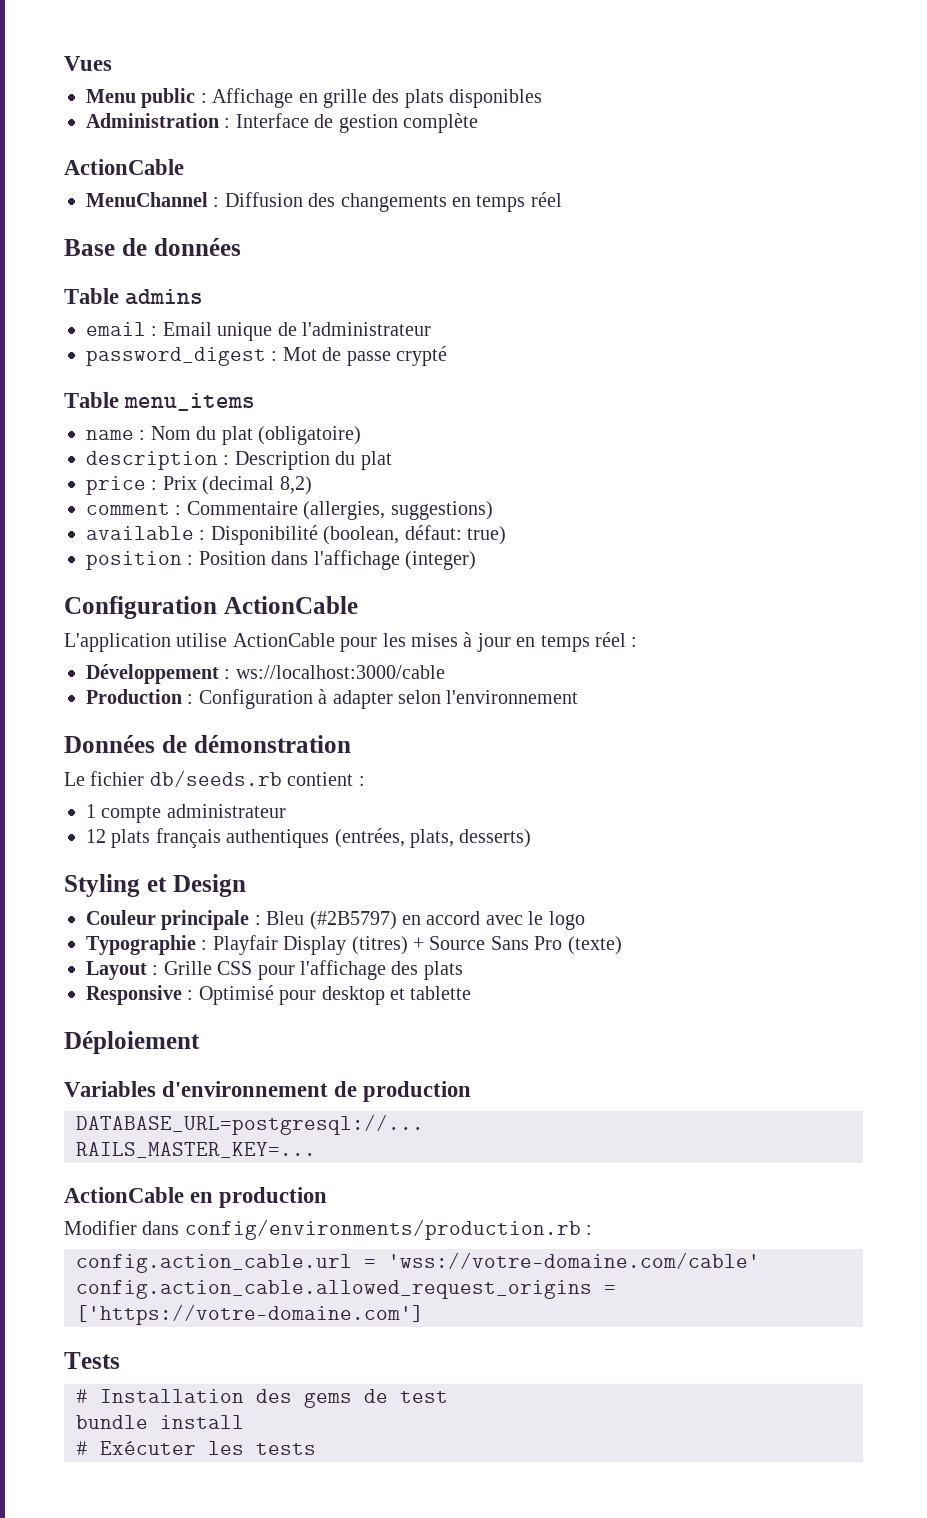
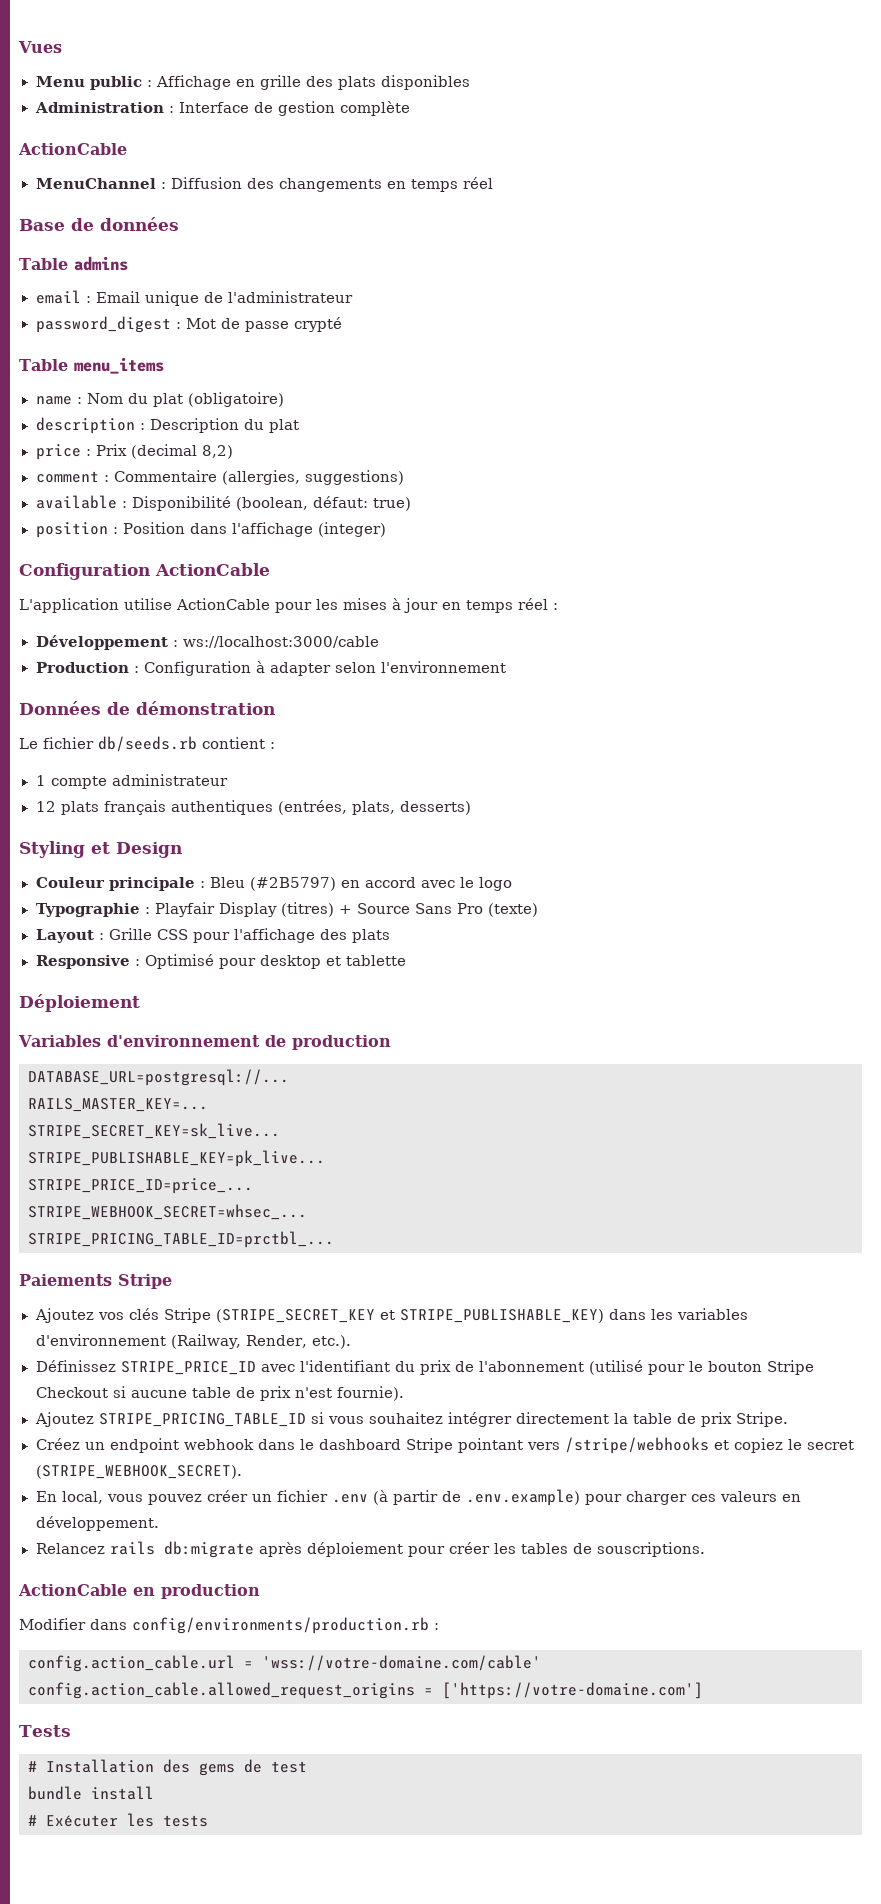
(316, 1150) none -> [28,1123,280,1139] [28,1150,325,1167] [28,1178,253,1194] [28,1204,307,1220] [28,1231,334,1248] [19,1274,172,1289] [34,1308,748,1323] [35,1334,352,1349] [35,1360,814,1375] [35,1386,404,1401] [34,1412,788,1427] [35,1437,854,1454] [35,1465,242,1479] [35,1489,801,1506] [35,1516,159,1531] [35,1541,705,1558] // STRIPE_SECRET_KEY=sk_live... // STRIPE_PUBLISHABLE_KEY=pk_live... // STRIPE_PRICE_ID=price_... // STRIPE_WEBHOOK_SECRET=whsec_... // STRIPE_PRICING_TABLE_ID=prctbl_... // Paiements Stripe // Ajoutez vos clés Stripe (STRIPE_SECRET_KEY et STRIPE_PUBLISHABLE_KEY) dans les variables d'environnement (Railway, Render, etc.). // Définissez STRIPE_PRICE_ID avec l'identifiant du prix de l'abonnement (utilisé pour le bouton Stripe Checkout si aucune table de prix n'est fournie). // Ajoutez STRIPE_PRICING_TABLE_ID si vous souhaitez intégrer directement la table de prix Stripe. // Créez un endpoint webhook dans le dashboard Stripe pointant vers /stripe/webhooks et copiez le secret (STRIPE_WEBHOOK_SECRET). // En local, vous pouvez créer un fichier .env (à partir de .env.example) pour charger ces valeurs en développement. // Relancez rails db:migrate après déploiement pour créer les tables de souscriptions.

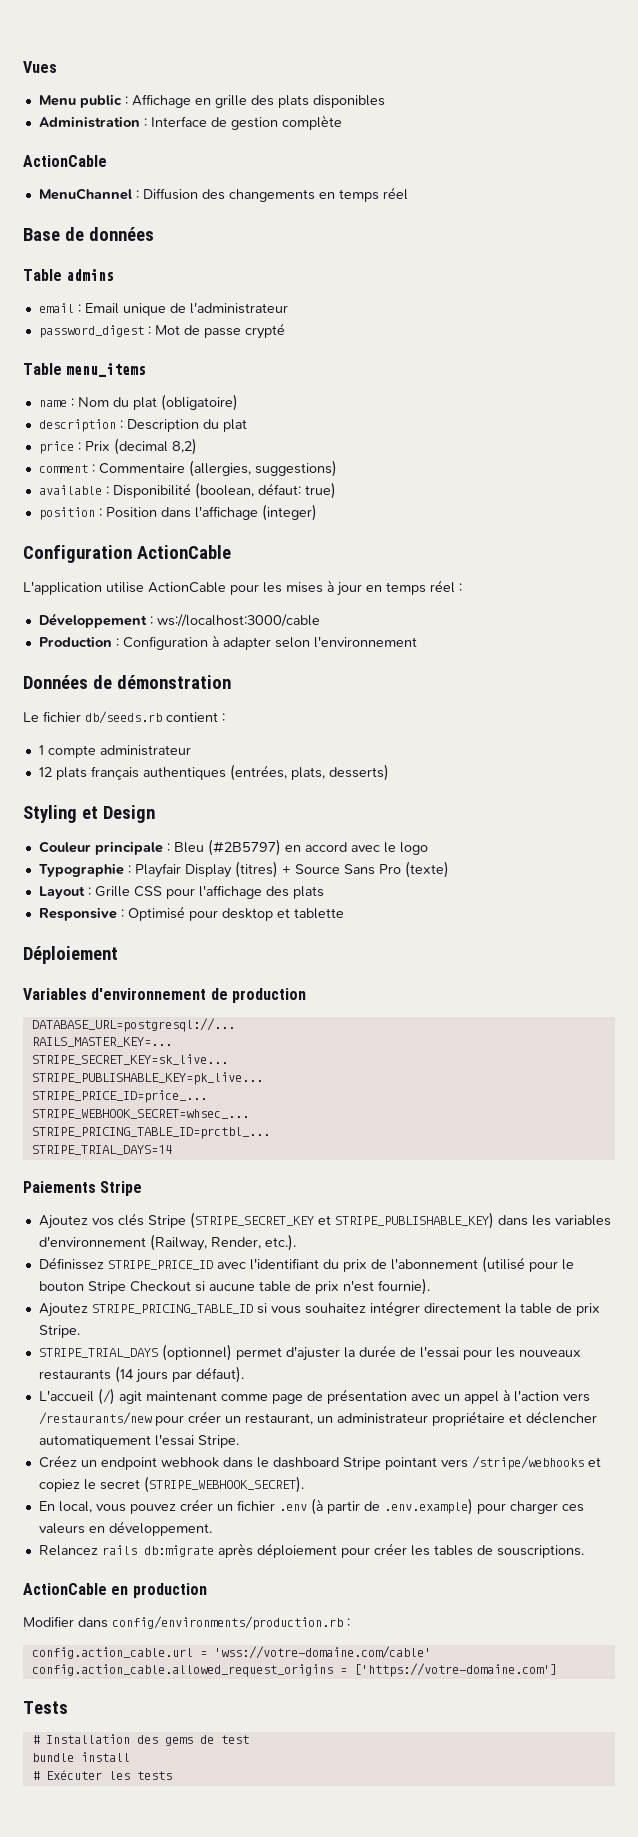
(334, 1239) none -> [31,1145,172,1155] // STRIPE_TRIAL_DAYS=14
(788, 1419) none -> [38,1344,581,1361] [38,1366,244,1383] [38,1388,590,1405] [38,1411,597,1426] [38,1434,239,1448] // STRIPE_TRIAL_DAYS (optionnel) permet d'ajuster la durée de l'essai pour les nouveaux restaurants (14 jours par défaut). // L'accueil (/) agit maintenant comme page de présentation avec un appel à l'action vers /restaurants/new pour créer un restaurant, un administrateur propriétaire et déclencher automatiquement l'essai Stripe.

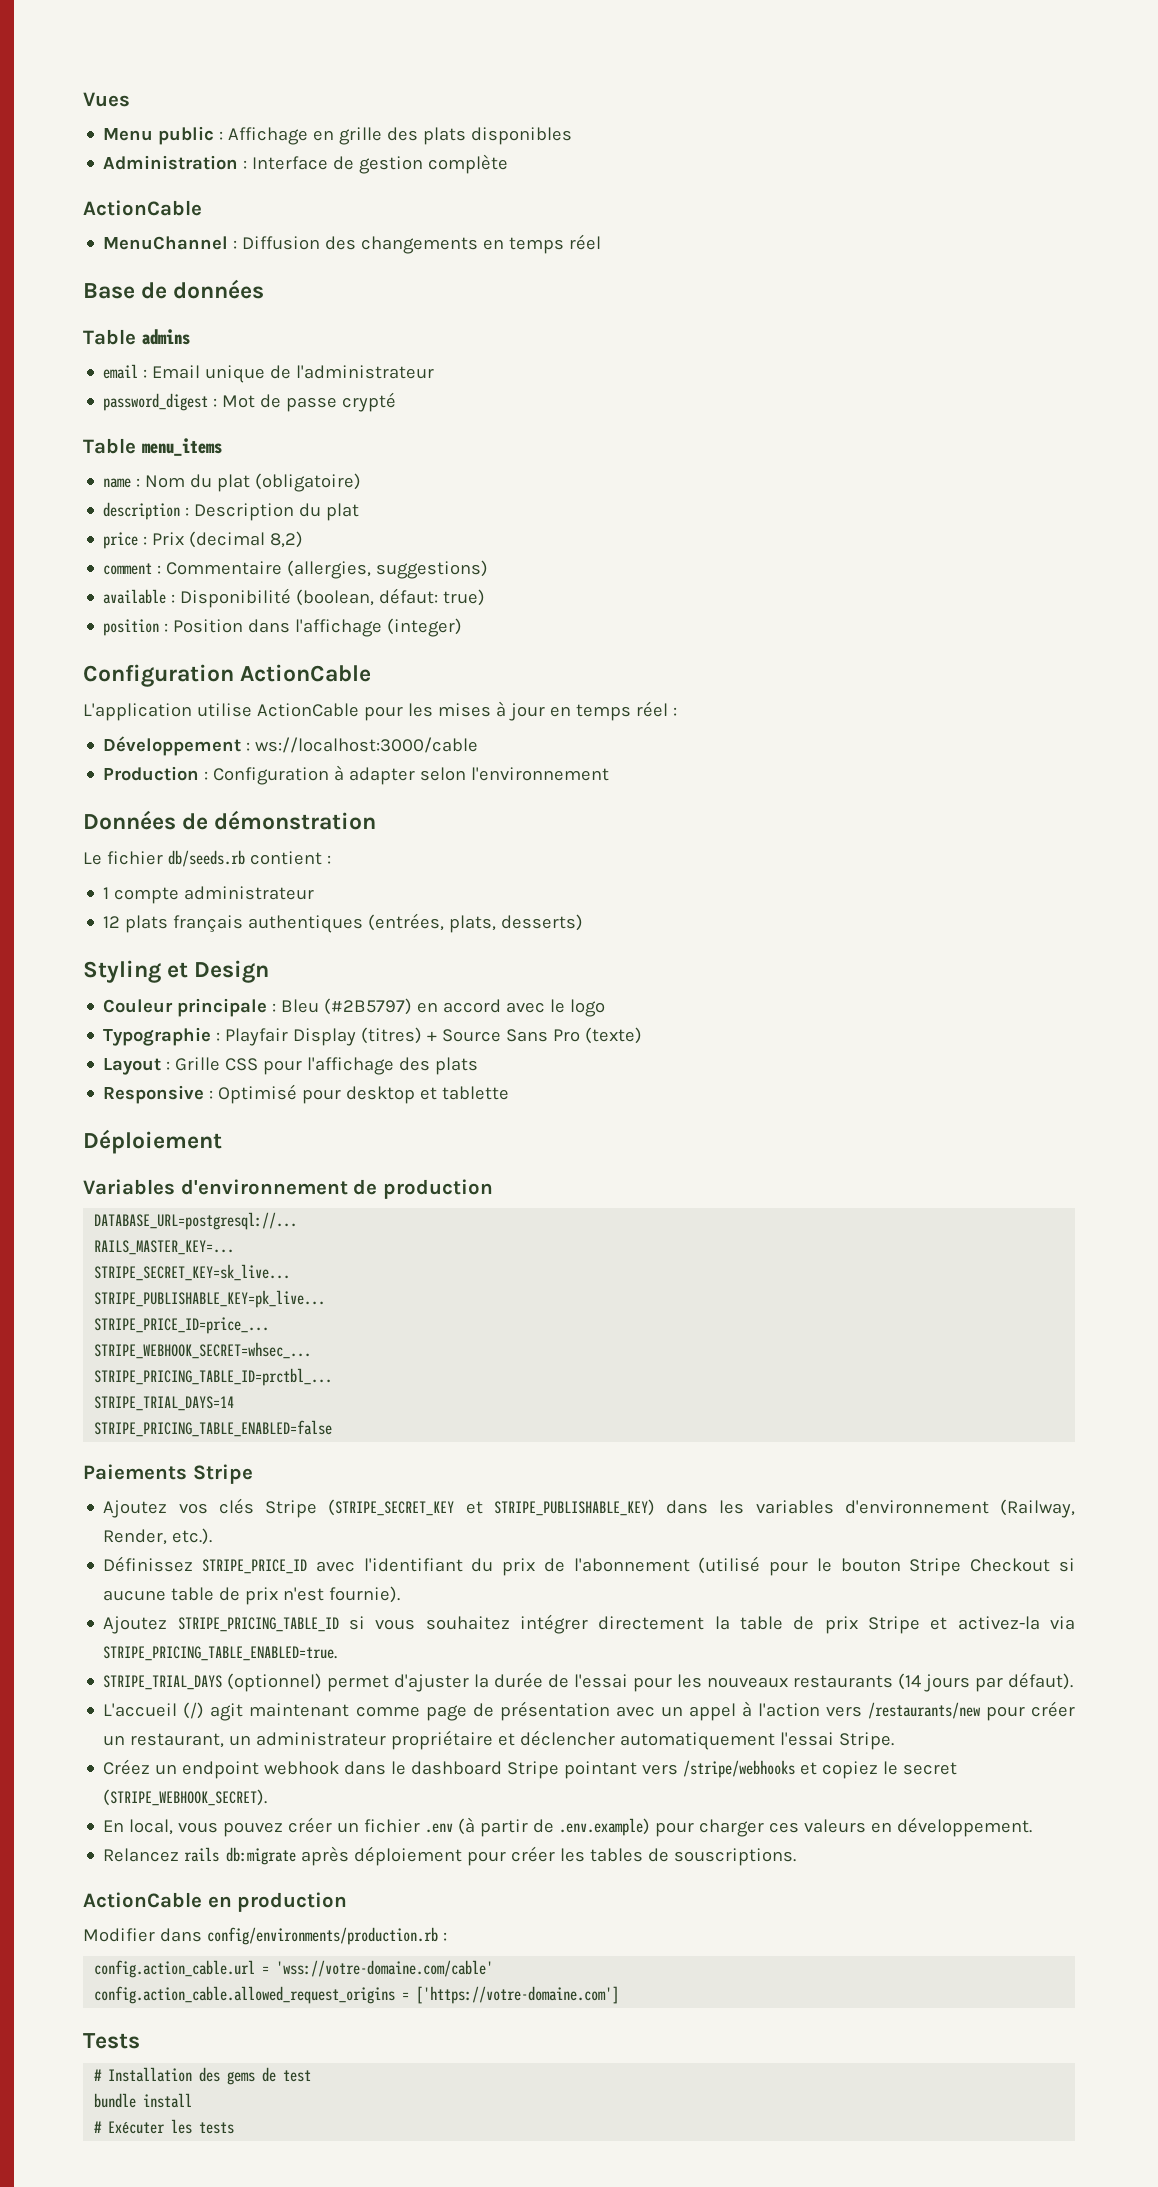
(172, 1150) none -> [94,1420,333,1437] // STRIPE_PRICING_TABLE_ENABLED=false
[38,1325,80,1338] Stripe. -> [868,1616,1075,1634] [103,1646,338,1661] Stripe et activez-la via STRIPE_PRICING_TABLE_ENABLED=true.

